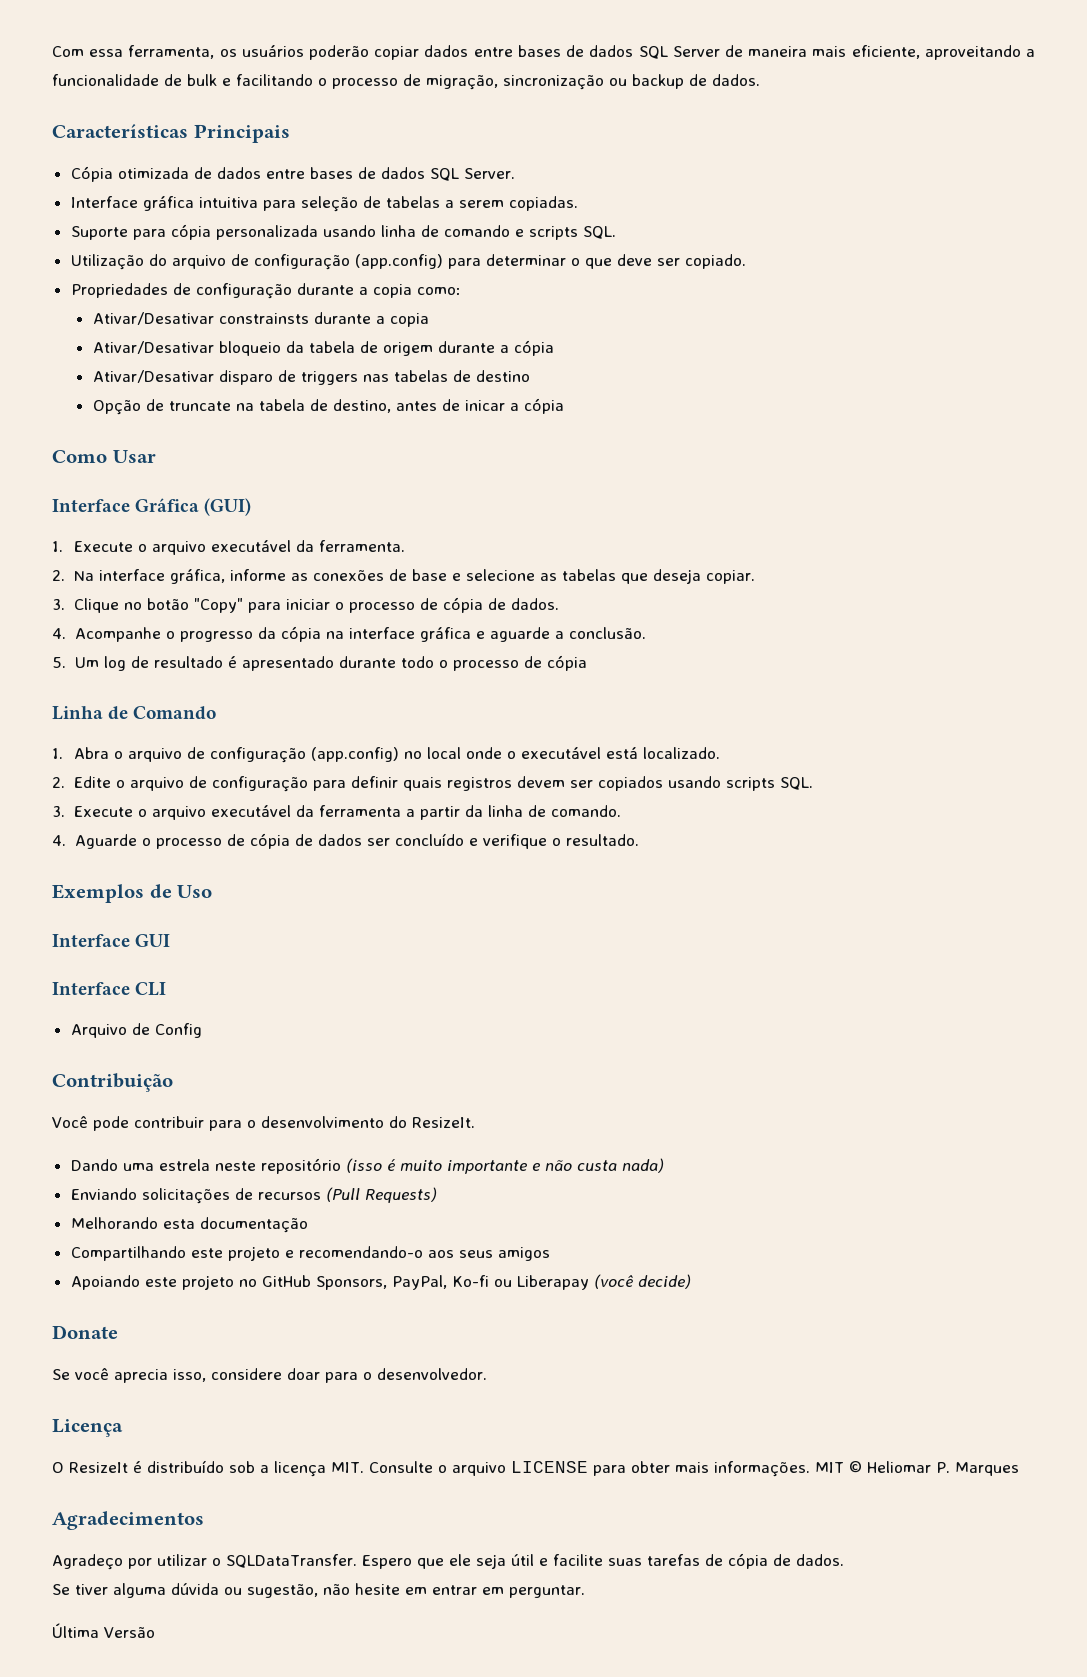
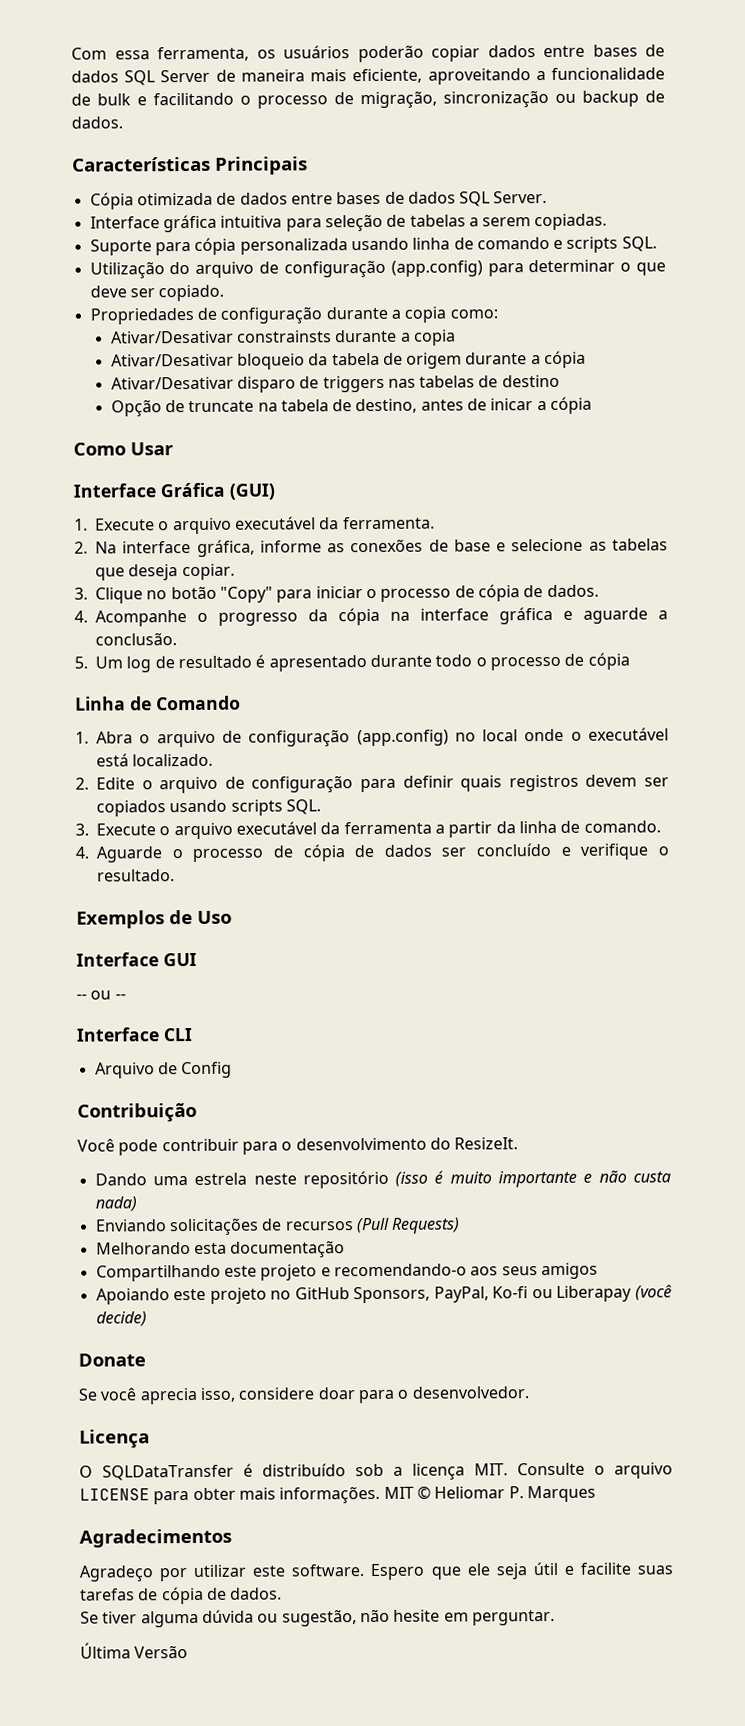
(171, 940) none -> [76,990,126,1000] // -- ou --
[69,1462,128,1473] ResizeIt -> [102,1464,234,1481] SQLDataTransfer
[212,1554,357,1568] o SQLDataTransfer. -> [252,1564,365,1577] este software.
[432,1585,504,1595] entrar em -> (469, 1617) none

